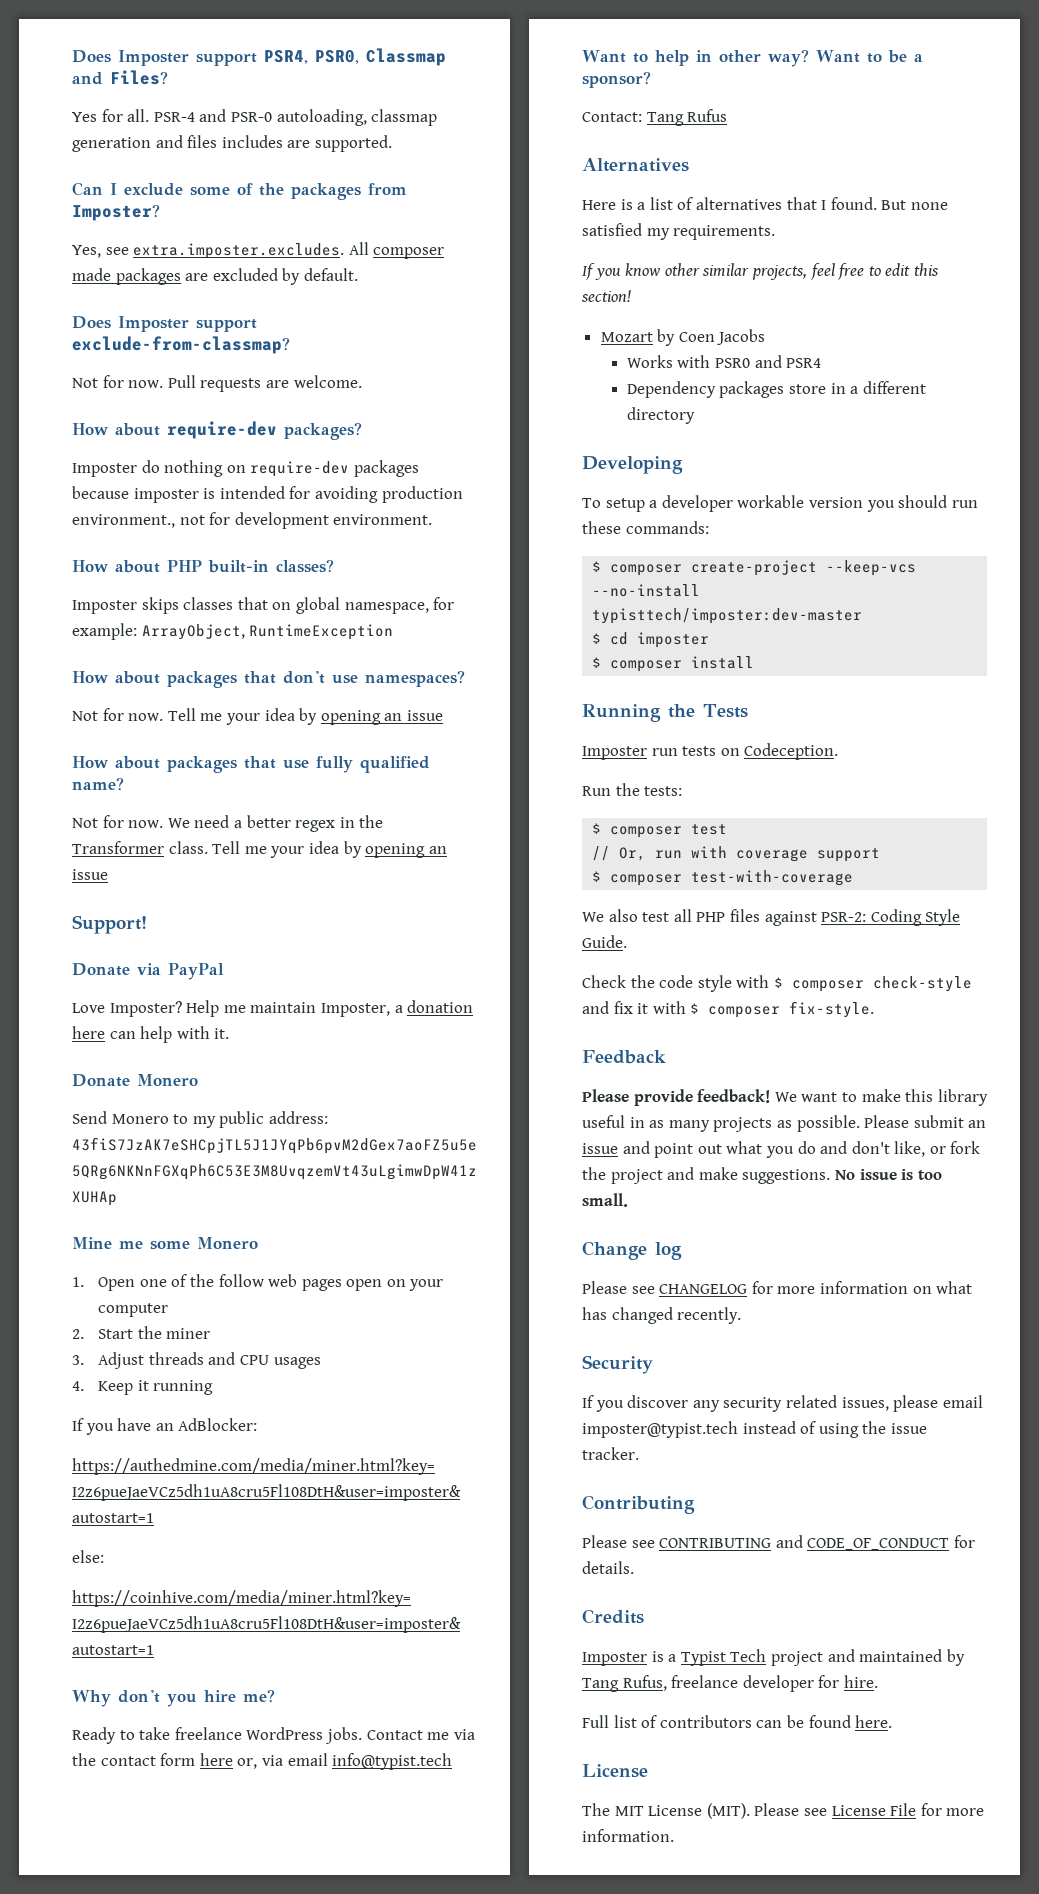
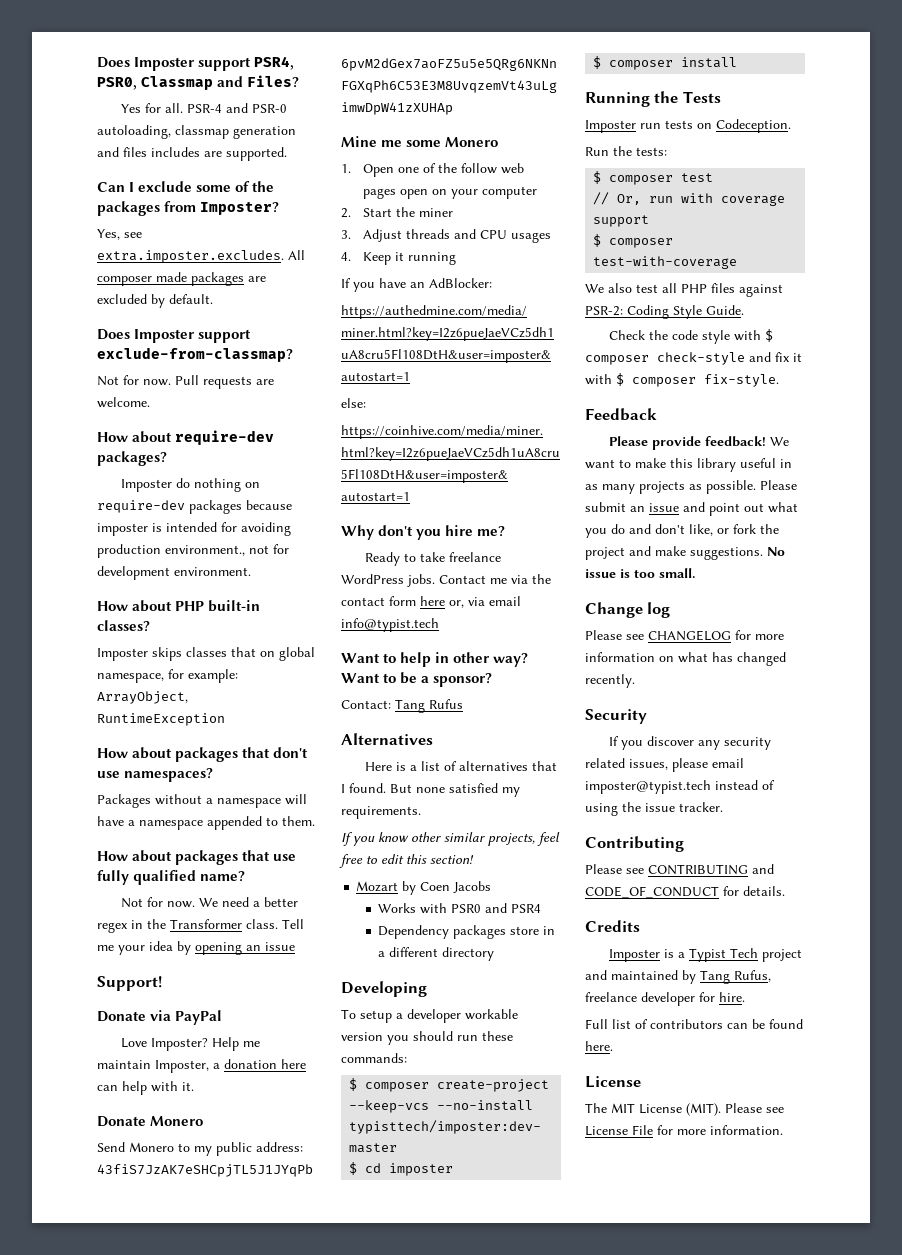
[72,708,443,725] Not for now. Tell me your idea by opening an issue -> [97,794,307,808] [97,816,315,830] Packages without a namespace will have a namespace appended to them.

